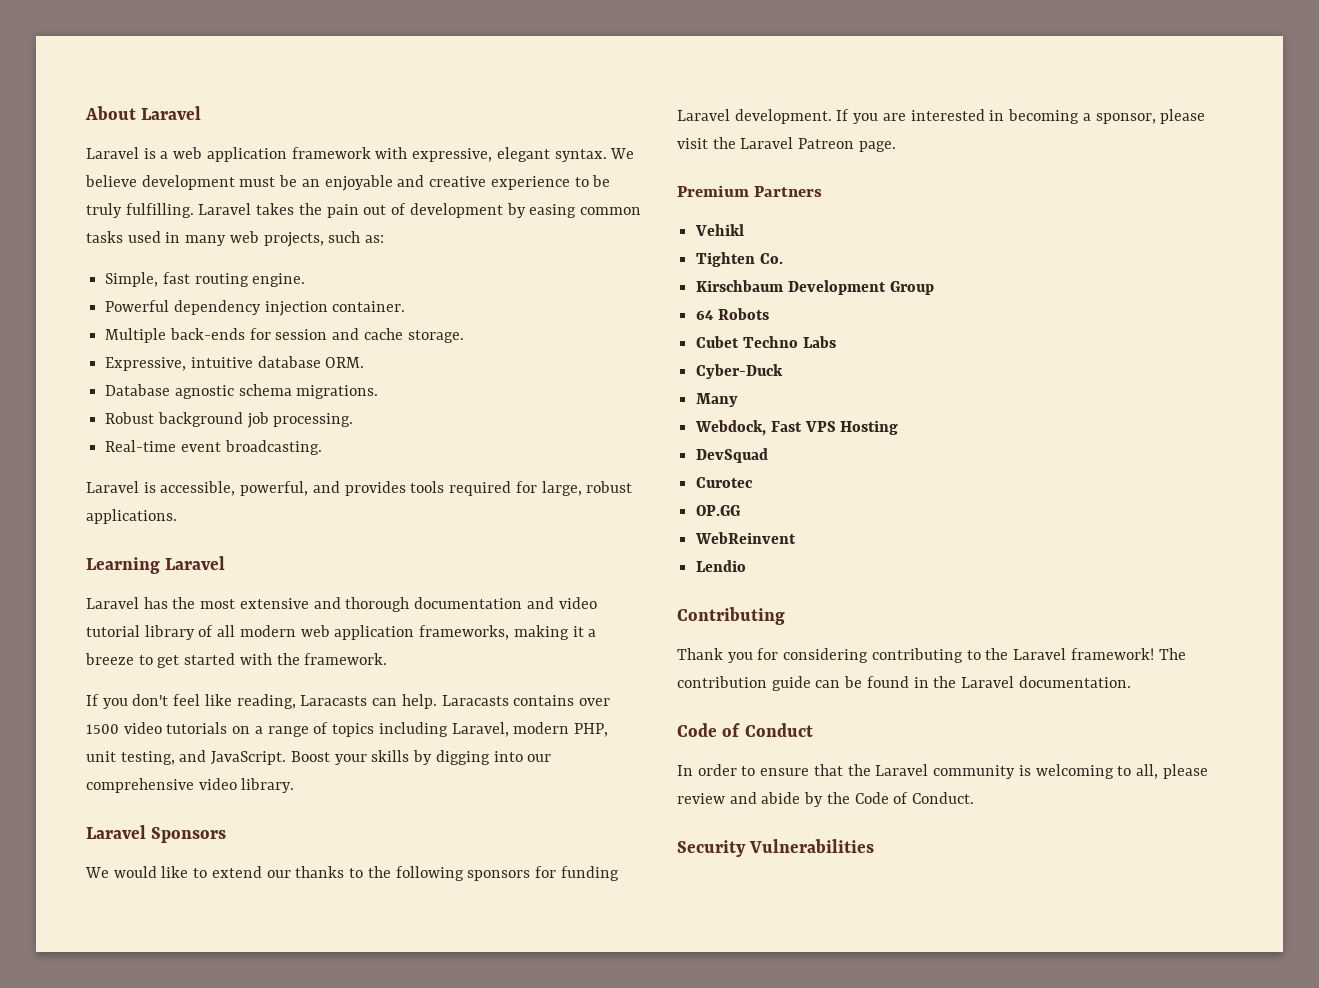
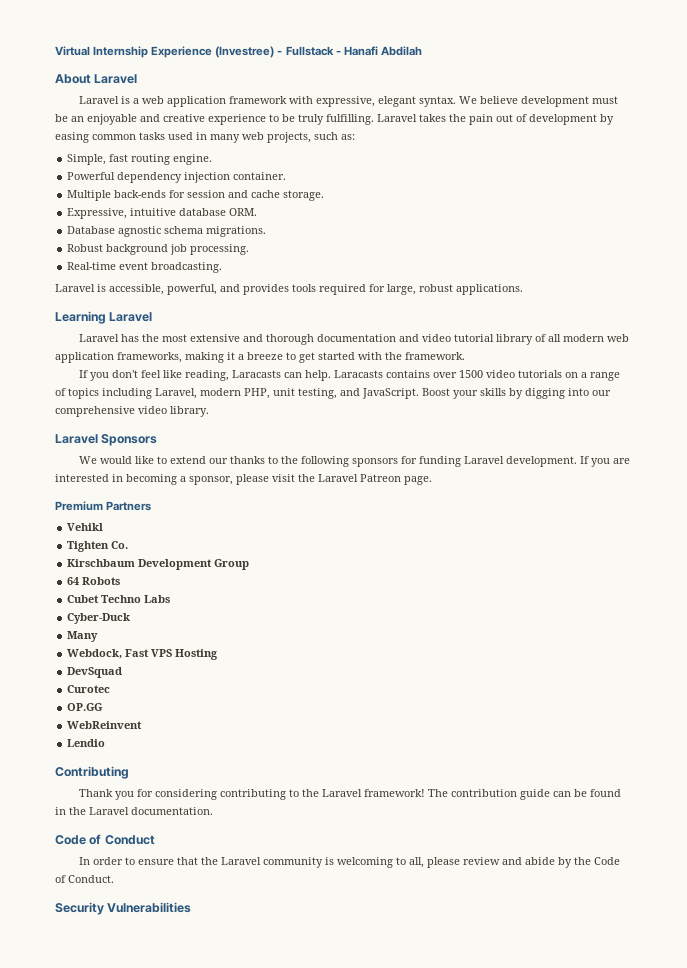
(85, 113) none -> [55,46,422,58] Virtual Internship Experience (Investree) - Fullstack - Hanafi Abdilah //

